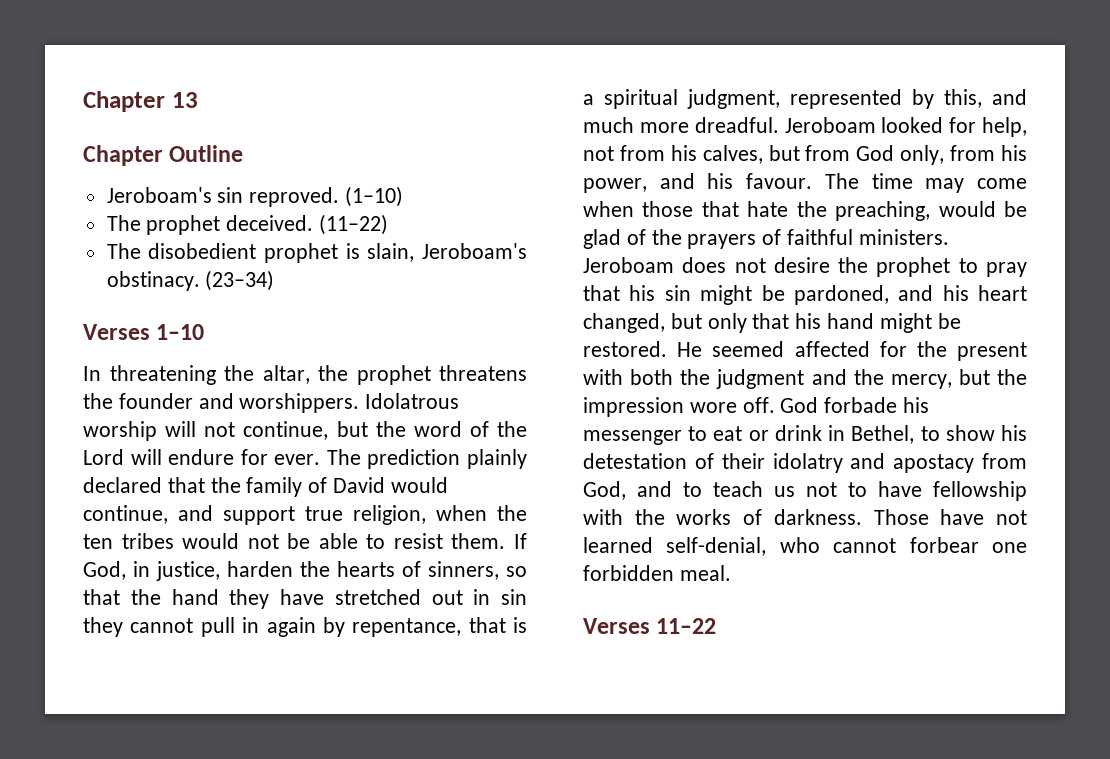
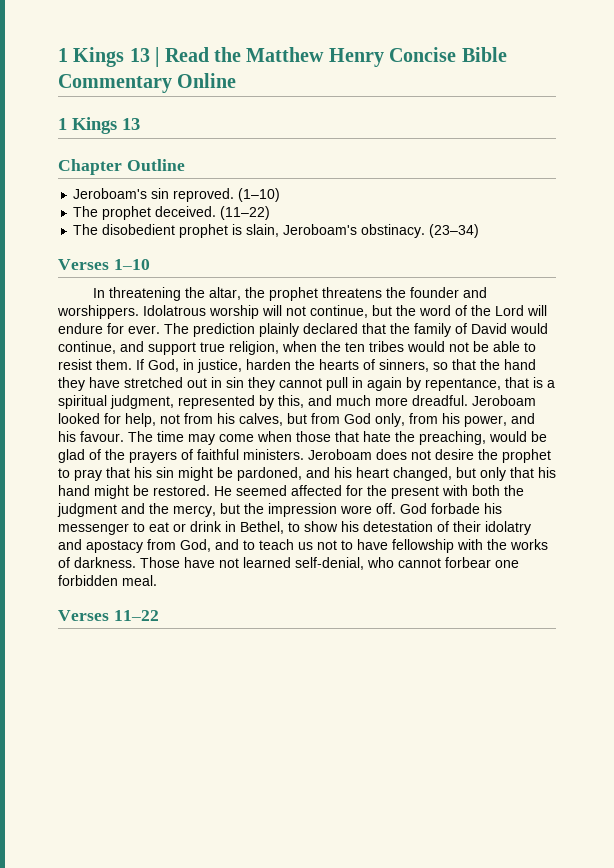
[83,91,165,112] Chapter -> [58,47,507,67] [58,73,237,93] [58,117,117,134] 1 Kings 13 | Read the Matthew Henry Concise Bible Commentary Online // 1 Kings

